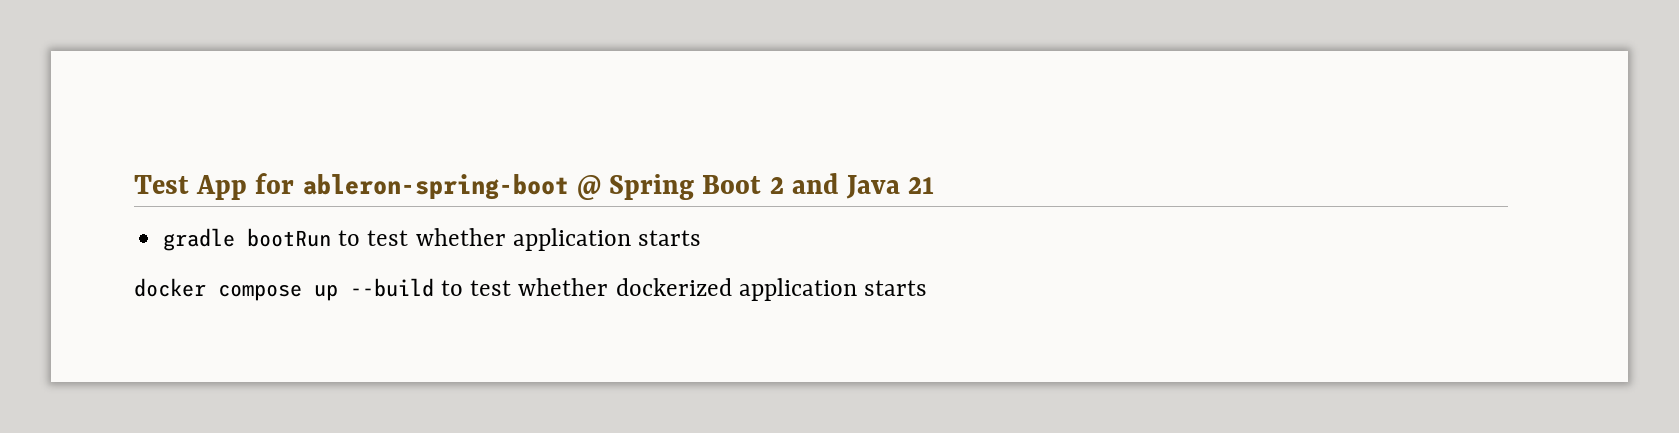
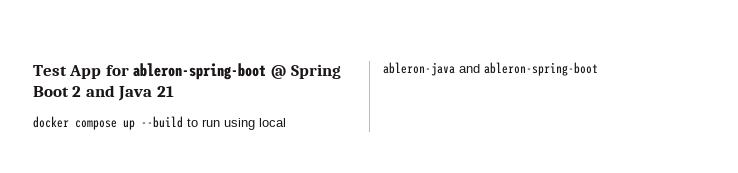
[163,228,701,251] // gradle bootRun to test whether application starts -> (174, 91) none
[470,278,927,301] test whether dockerized application starts -> [202,118,286,130] [383,62,598,76] run using local ableron-java and ableron-spring-boot

